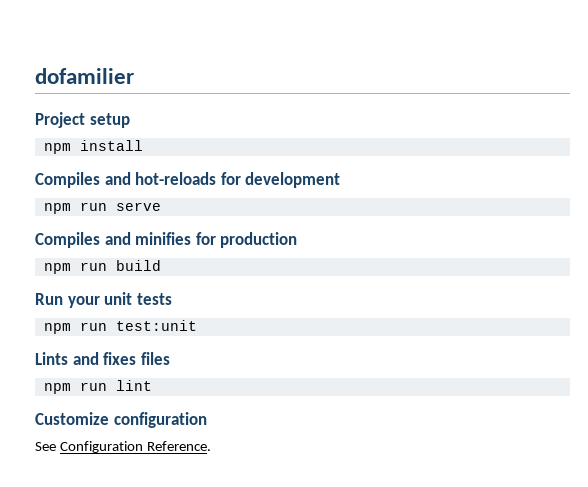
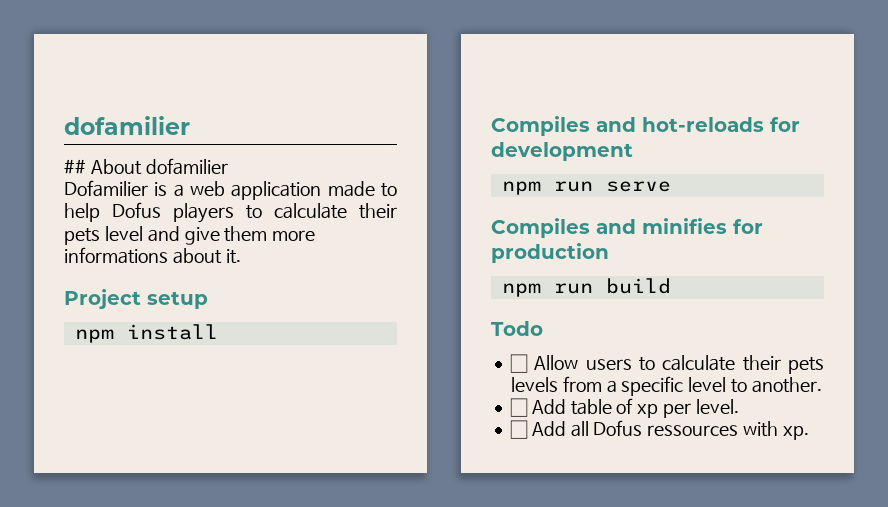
[35,68,134,84] dofamilier -> [64,116,190,135] [64,158,228,175] [64,180,397,200] [64,202,397,223] [64,226,316,245] [64,247,241,264] dofamilier // ## About dofamilier // Dofamilier is a web application made to help Dofus players to calculate their pets level and give them more informations about it.
[35,292,172,308] [43,320,197,334] [35,352,170,365] [43,380,152,394] [35,412,207,428] [35,441,211,453] Run your unit tests // npm run test:unit // Lints and fixes files // npm run lint // Customize configuration // See Configuration Reference. -> [491,321,543,336] [509,354,824,374] [510,376,822,396] [509,398,739,418] [509,420,809,440] Todo // ☐ Allow users to calculate their pets levels from a specific level to another. // ☐ Add table of xp per level. // ☐ Add all Dofus ressources with xp.

